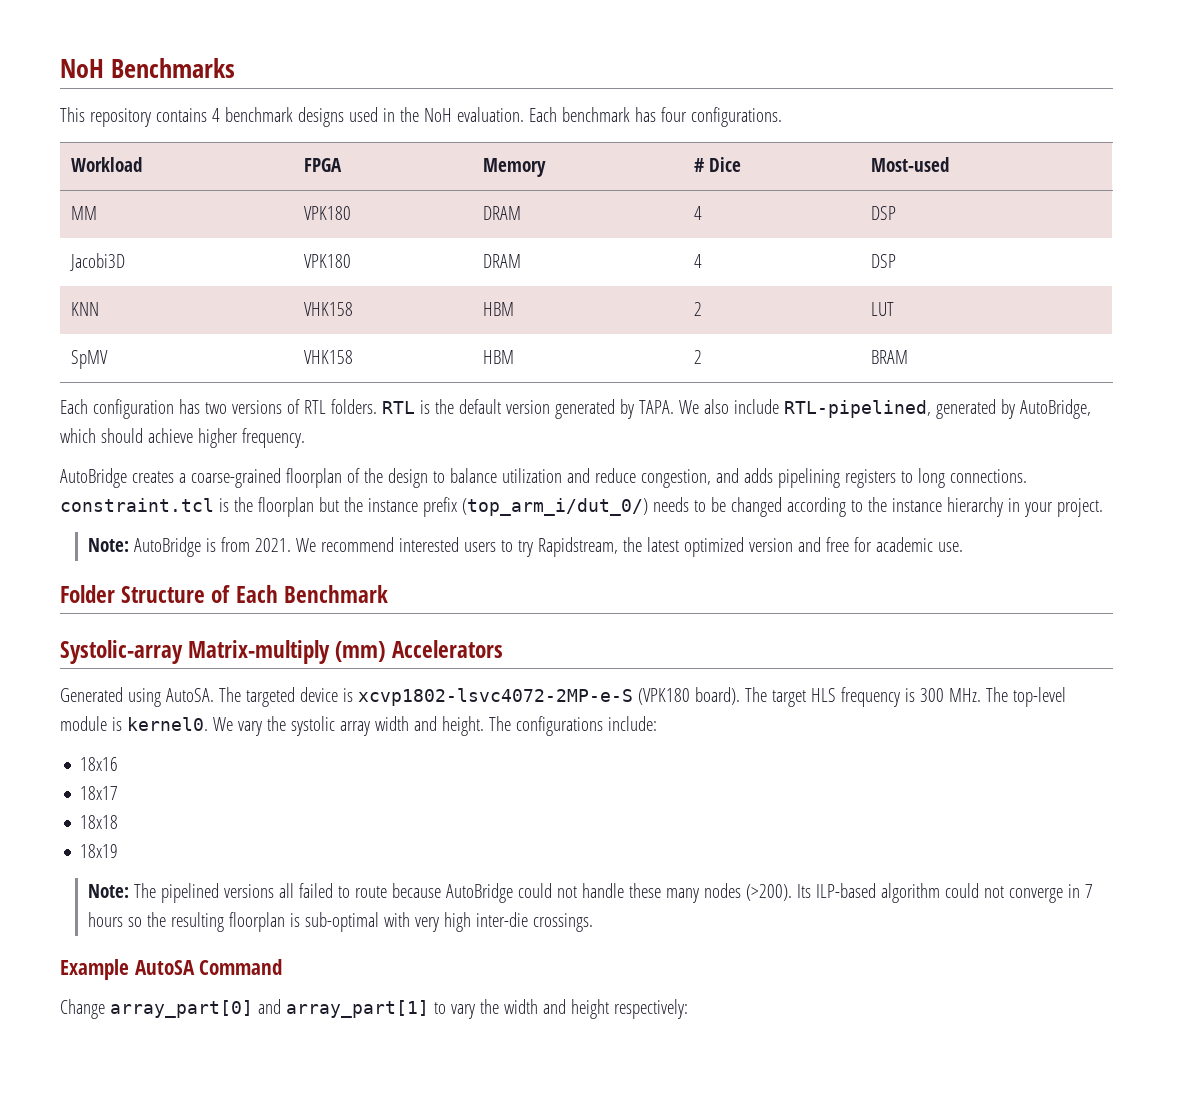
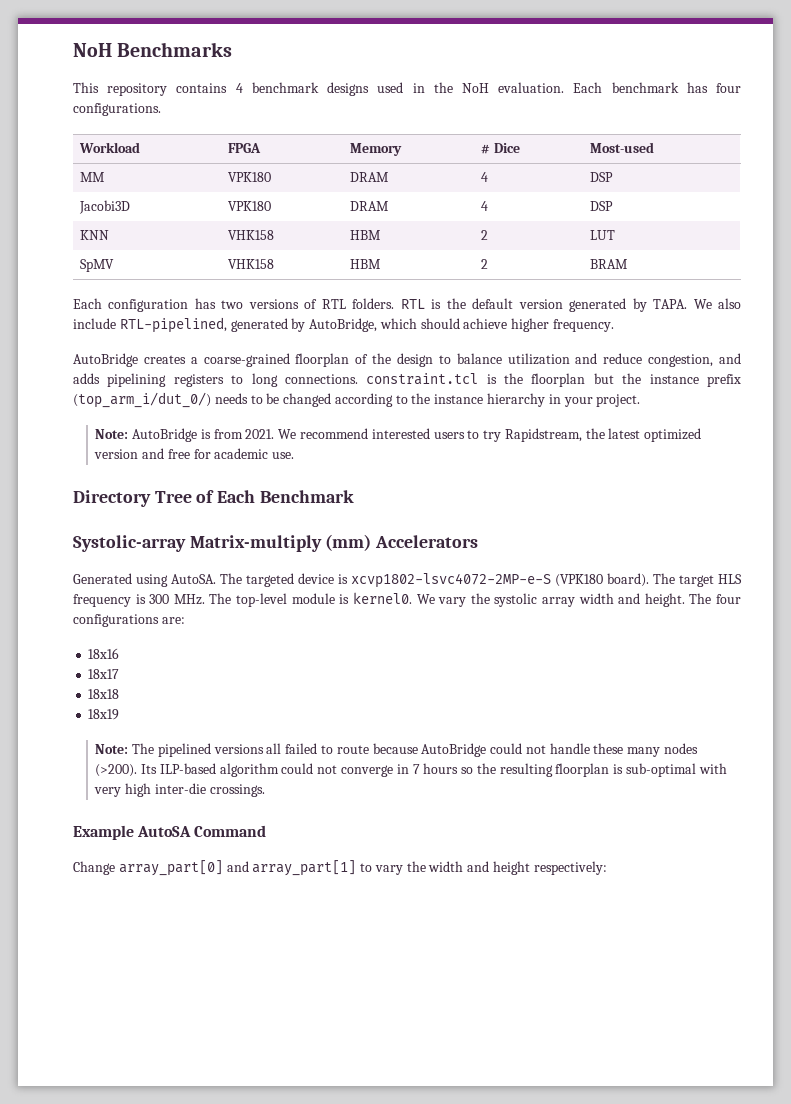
[60,585,206,603] Folder Structure -> [73,490,192,507] Directory Tree
[515,716,657,736] configurations include: -> [715,594,741,604] [73,614,185,627] four configurations are:

